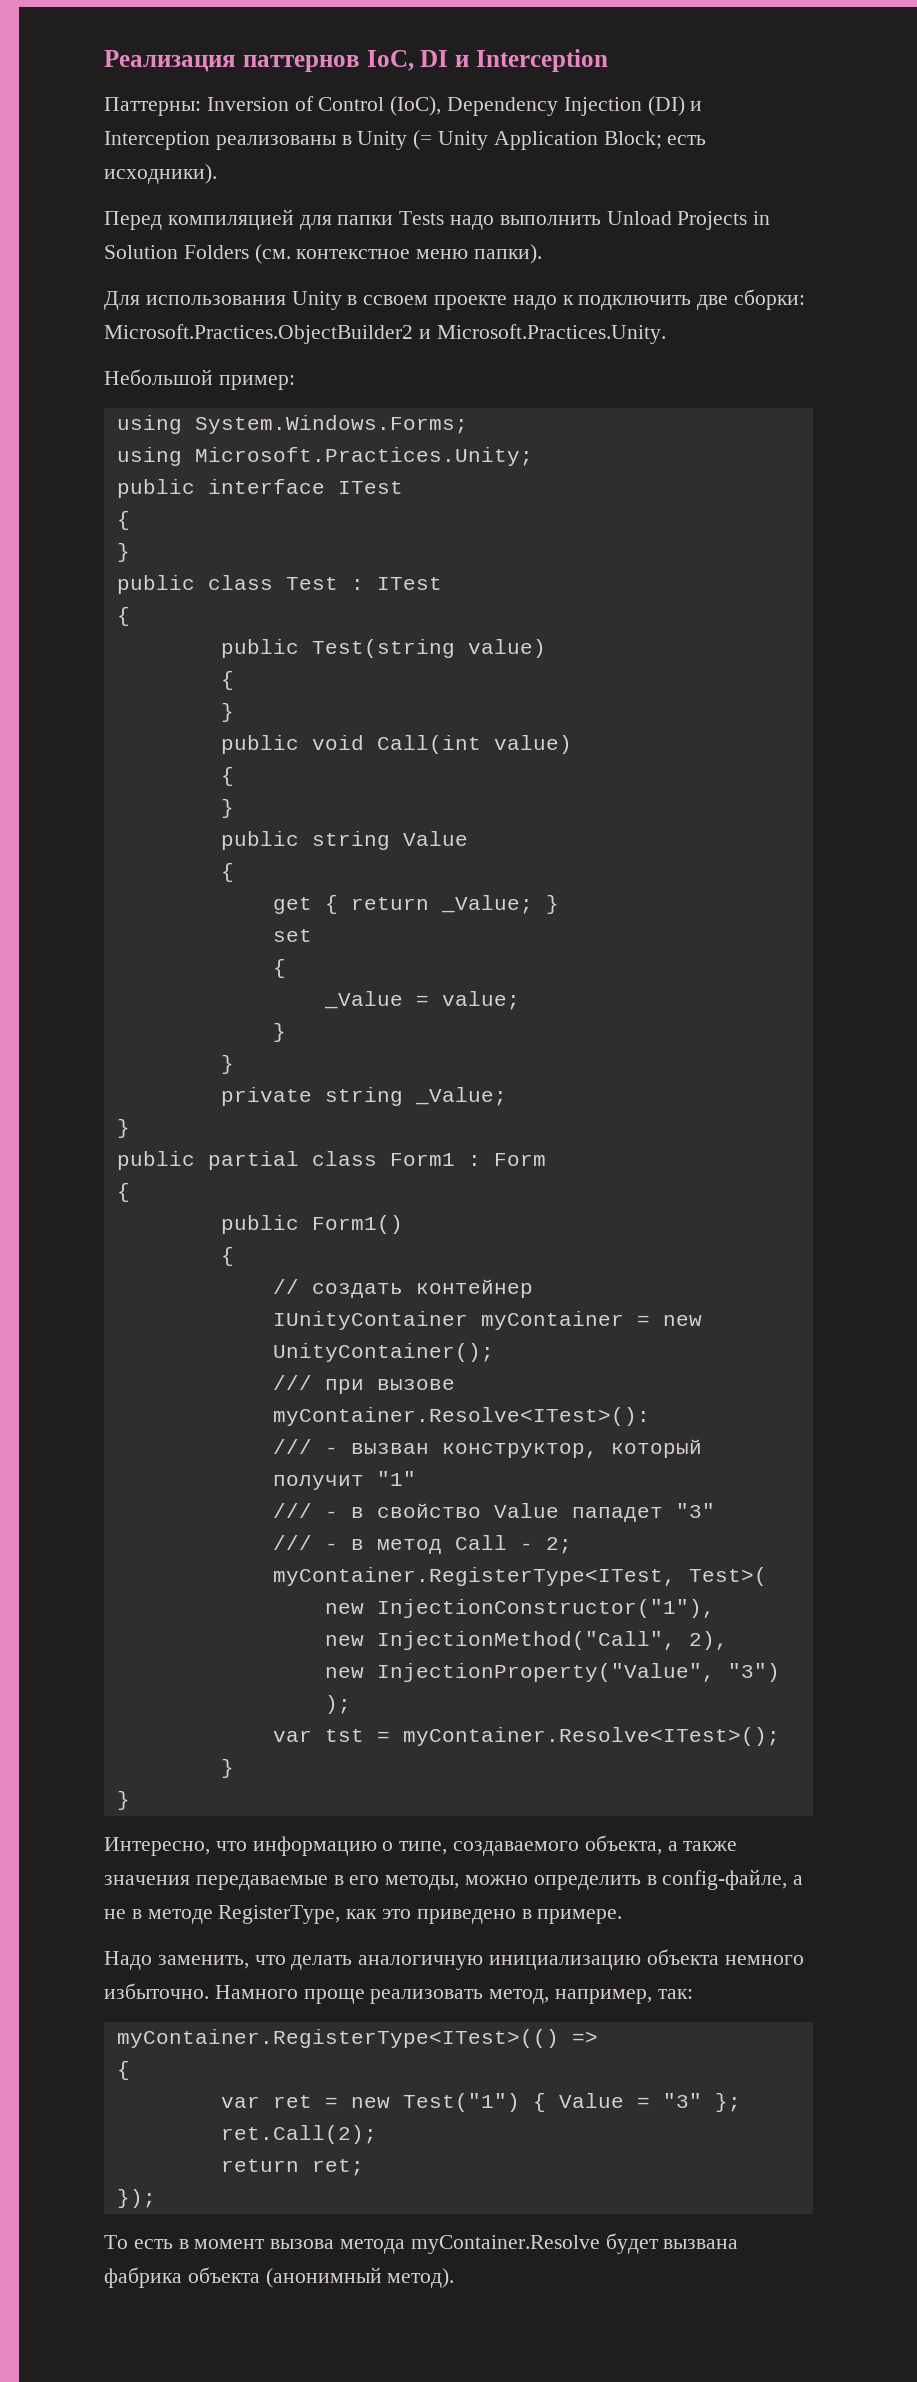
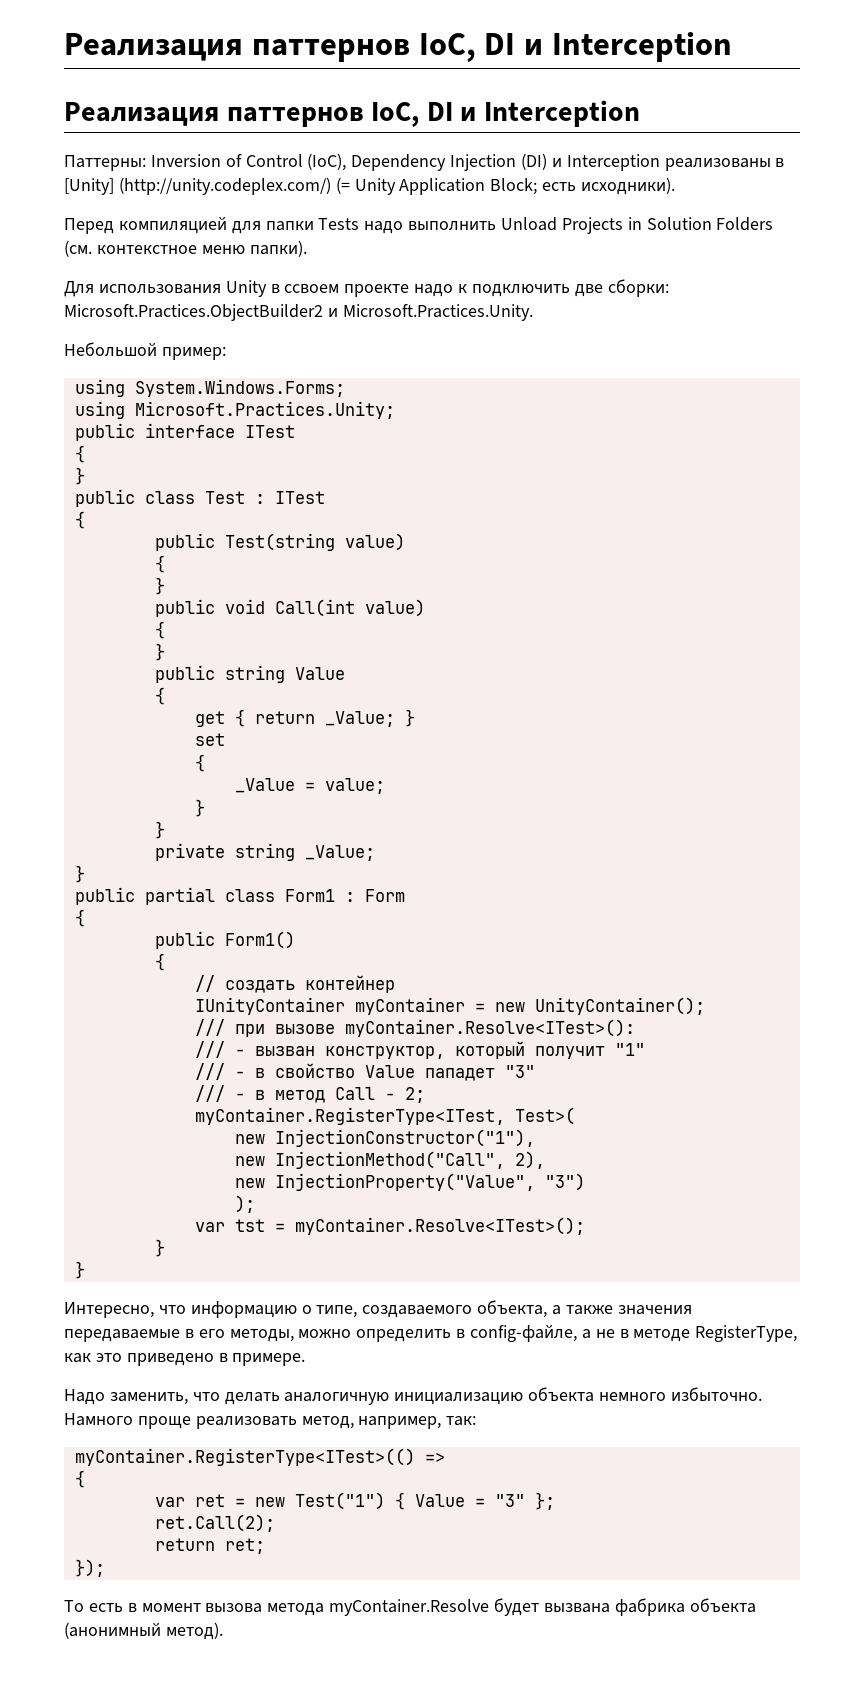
[104,49,608,72] Реализация паттернов IoC, DI и Interception -> [64,32,732,62] [64,100,640,127] Реализация паттернов IoC, DI и Interception // Реализация паттернов IoC, DI и Interception
[357,131,408,150] Unity -> [64,177,331,195] [Unity] (http://unity.codeplex.com/)

